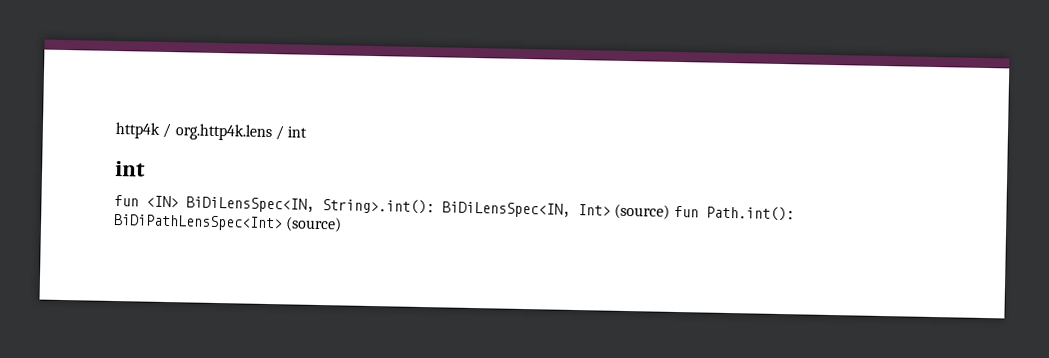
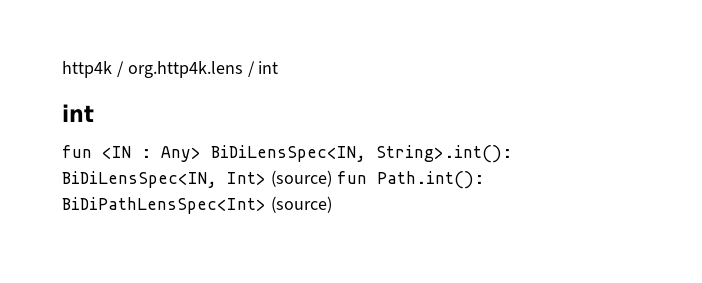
[146,195,179,208] <IN> -> [102,146,201,162] <IN : Any>

